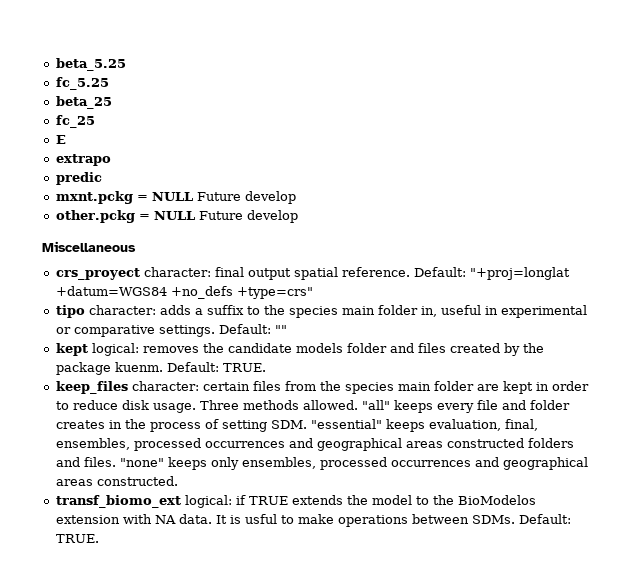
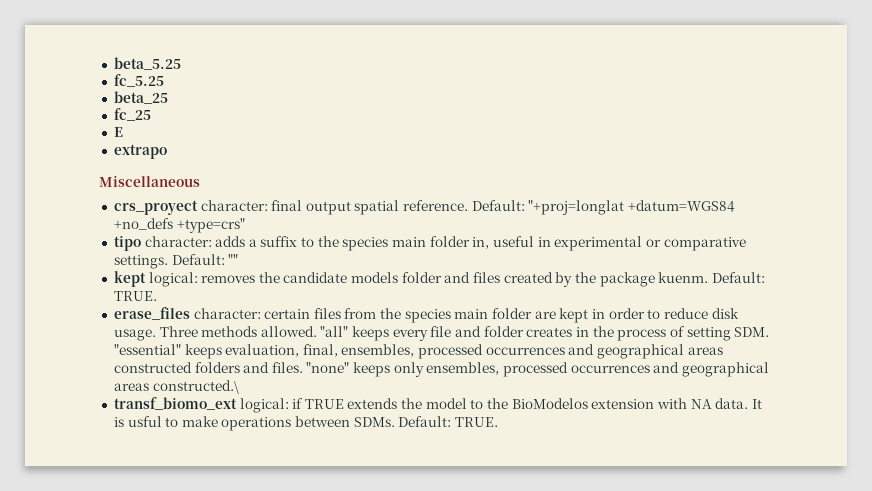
[55,172,102,185] [55,191,296,204] [55,210,298,223] // predic // mxnt.pckg = NULL Future develop // other.pckg = NULL Future develop -> (167, 151) none
[55,381,128,394] keep_files -> [113,307,190,320] erase_files
[96,476,178,486] constructed. -> [152,380,239,394] constructed.\

